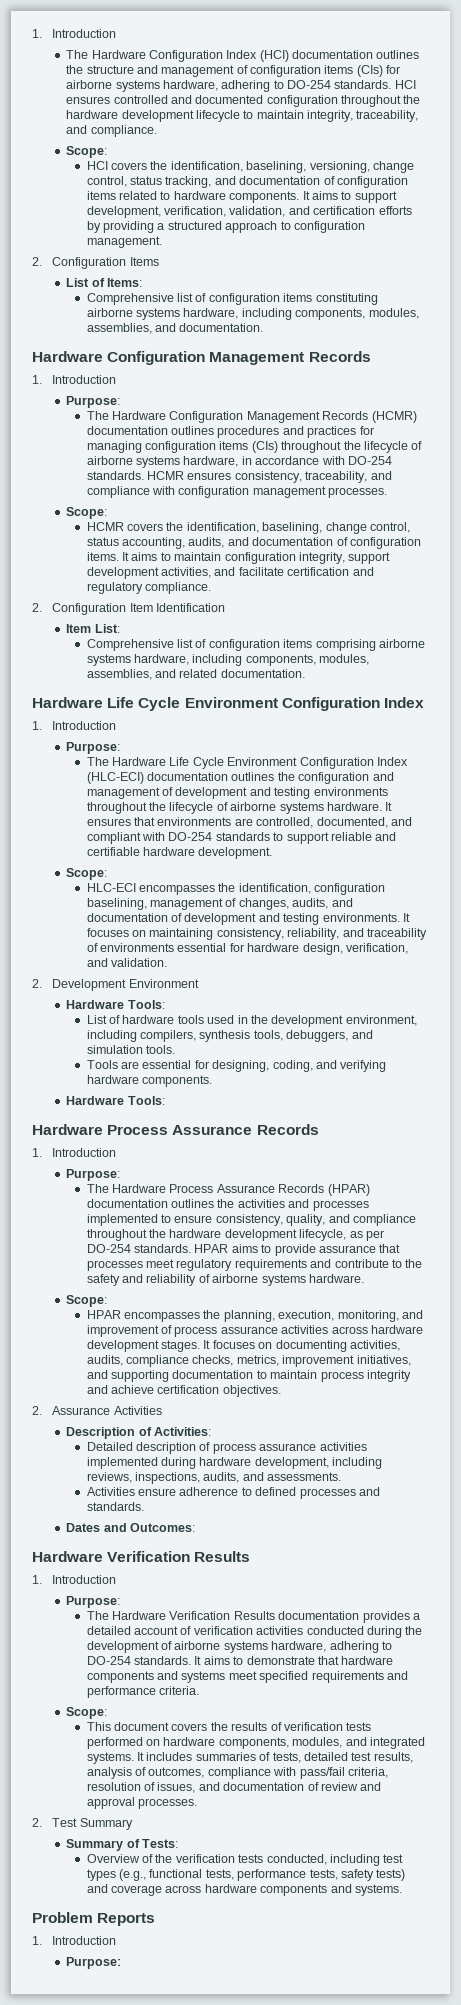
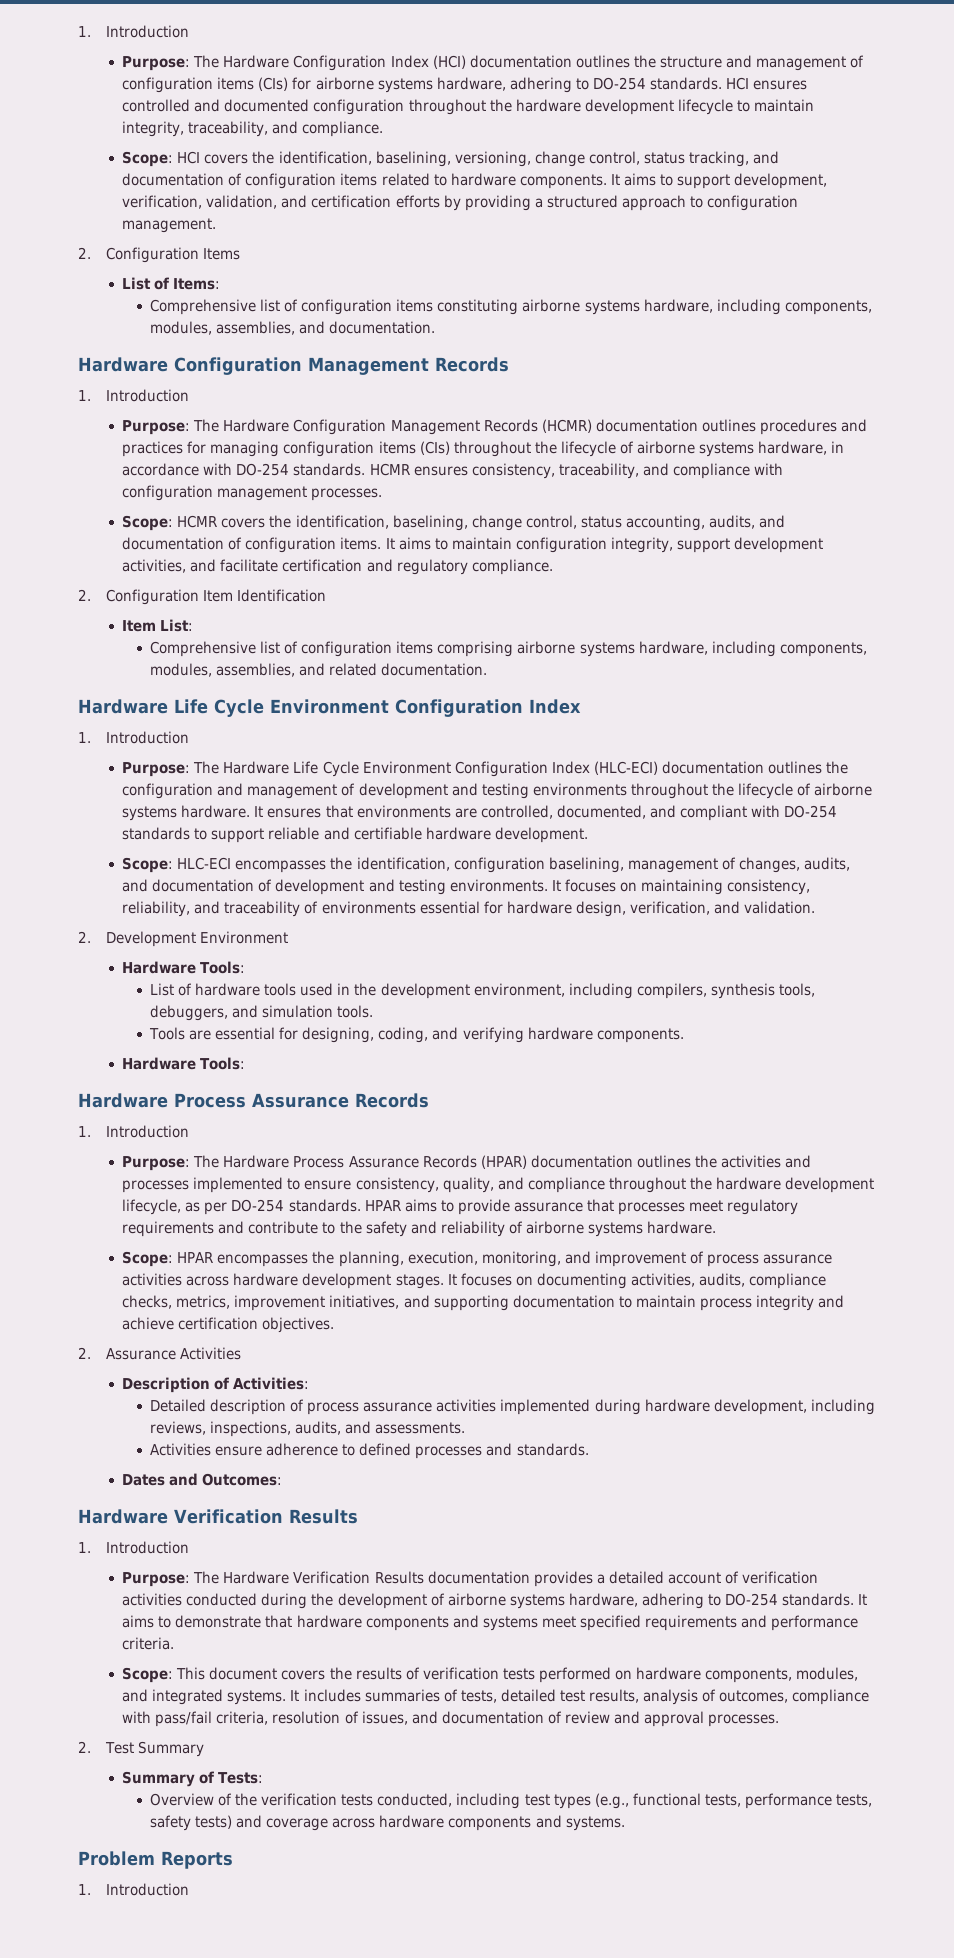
[32,29,117,38] 1. Introduction // -> [78,25,189,38] [122,56,191,71] 1. Introduction // Purpose:
(108, 152) // -> (174, 159) none
(121, 402) // -> (191, 427) none
(108, 513) // -> (174, 523) none
(121, 748) // -> (191, 769) none
(108, 874) // -> (174, 865) none
(121, 1175) // -> (191, 1163) none
(108, 1301) // -> (174, 1259) none
(121, 1602) // -> (191, 1579) none
(108, 1713) // -> (174, 1675) none
[66,1957,122,1969] // Purpose: -> (189, 1889) none

